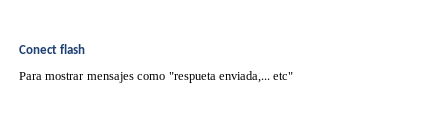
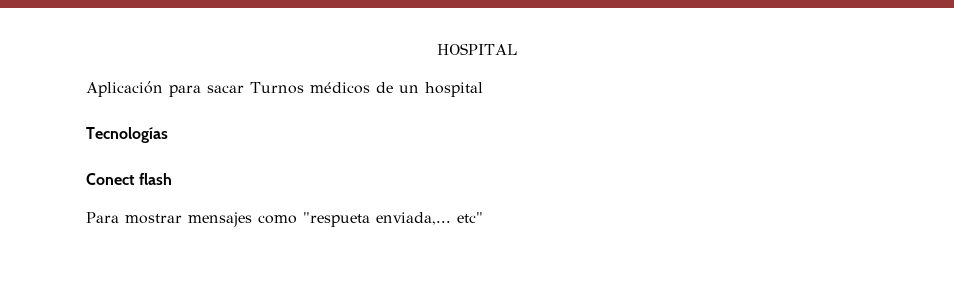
(19, 49) none -> [437,43,518,55] [86,81,483,97] [86,127,168,143] HOSPITAL // Aplicación para sacar Turnos médicos de un hospital // Tecnologías //

